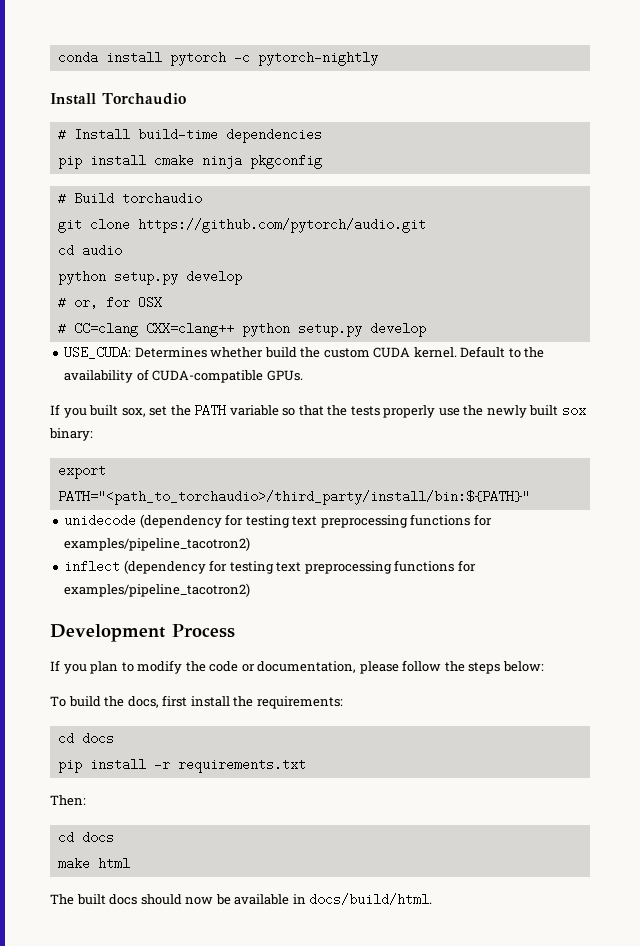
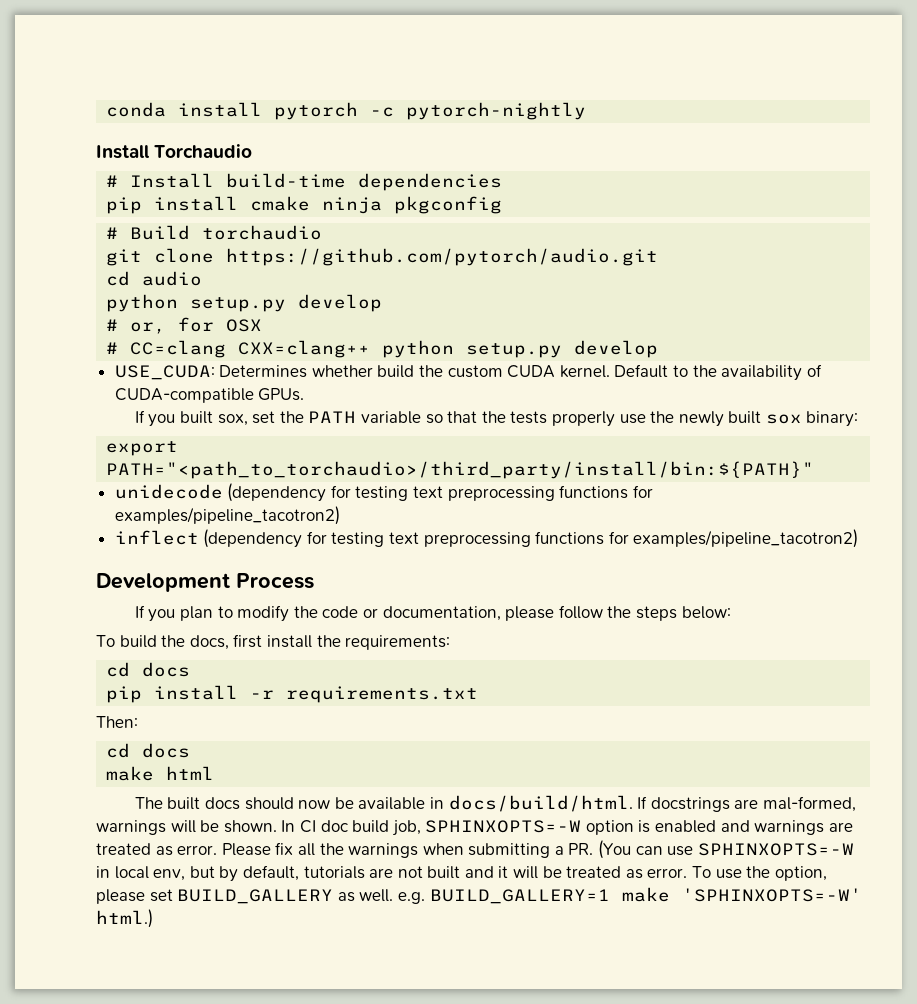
(433, 899) none -> [637,796,856,812] [96,820,853,836] [96,840,854,859] [96,865,827,882] [96,887,862,904] [96,909,153,928] If docstrings are mal-formed, warnings will be shown. In CI doc build job, SPHINXOPTS=-W option is enabled and warnings are treated as error. Please fix all the warnings when submitting a PR. (You can use SPHINXOPTS=-W in local env, but by default, tutorials are not built and it will be treated as error. To use the option, please set BUILD_GALLERY as well. e.g. BUILD_GALLERY=1 make 'SPHINXOPTS=-W' html.)

